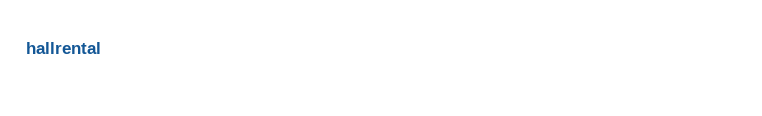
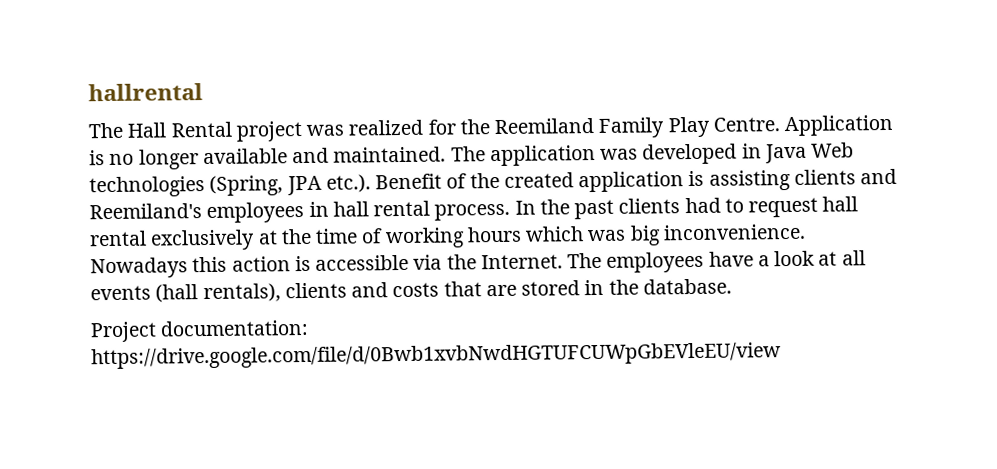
(101, 48) none -> [88,114,894,142] [89,142,855,170] [89,168,898,198] [89,196,859,224] [89,223,806,251] [90,250,866,279] [90,278,732,303] [90,319,310,343] [91,342,781,370] // The Hall Rental project was realized for the Reemiland Family Play Centre. Application is no longer available and maintained. The application was developed in Java Web technologies (Spring, JPA etc.). Benefit of the created application is assisting clients and Reemiland's employees in hall rental process. In the past clients had to request hall rental exclusively at the time of working hours which was big inconvenience. Nowadays this action is accessible via the Internet. The employees have a look at all events (hall rentals), clients and costs that are stored in the database. // Project documentation: https://drive.google.com/file/d/0Bwb1xvbNwdHGTUFCUWpGbEVleEU/view

